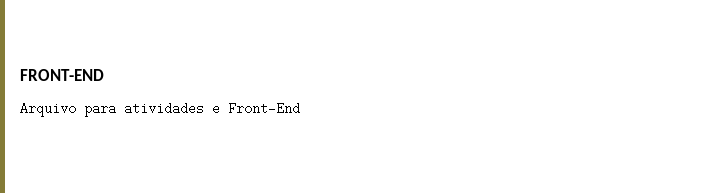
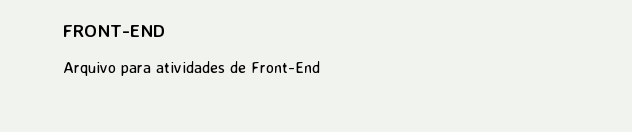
[212,102,220,115] e -> [230,61,246,73] de

